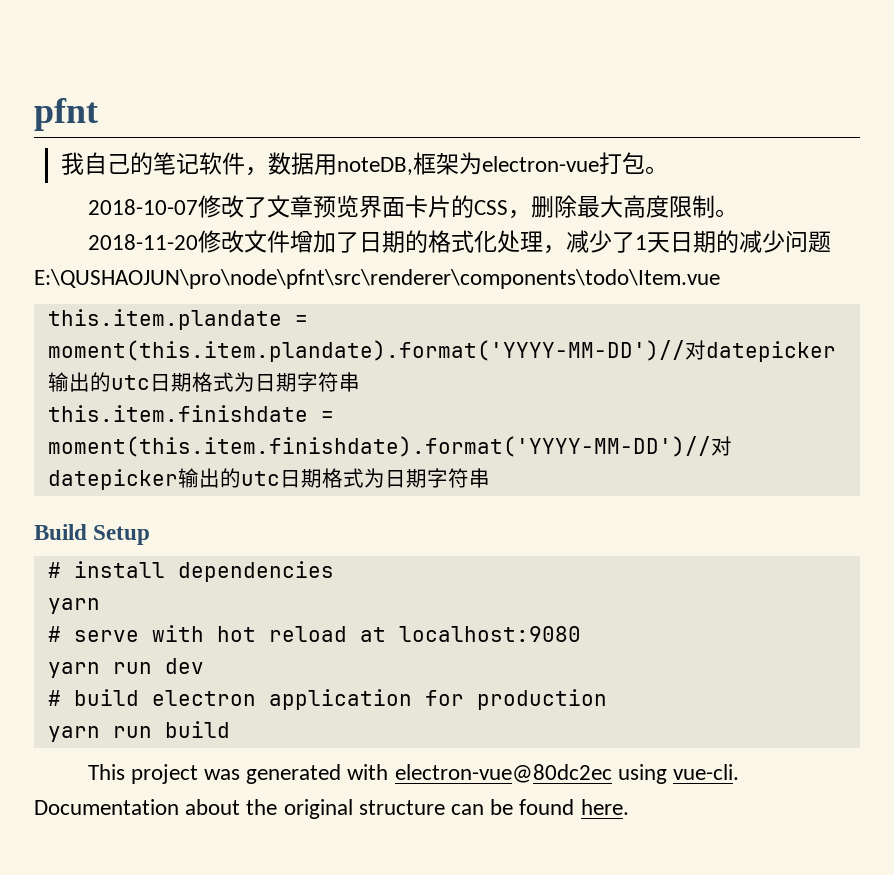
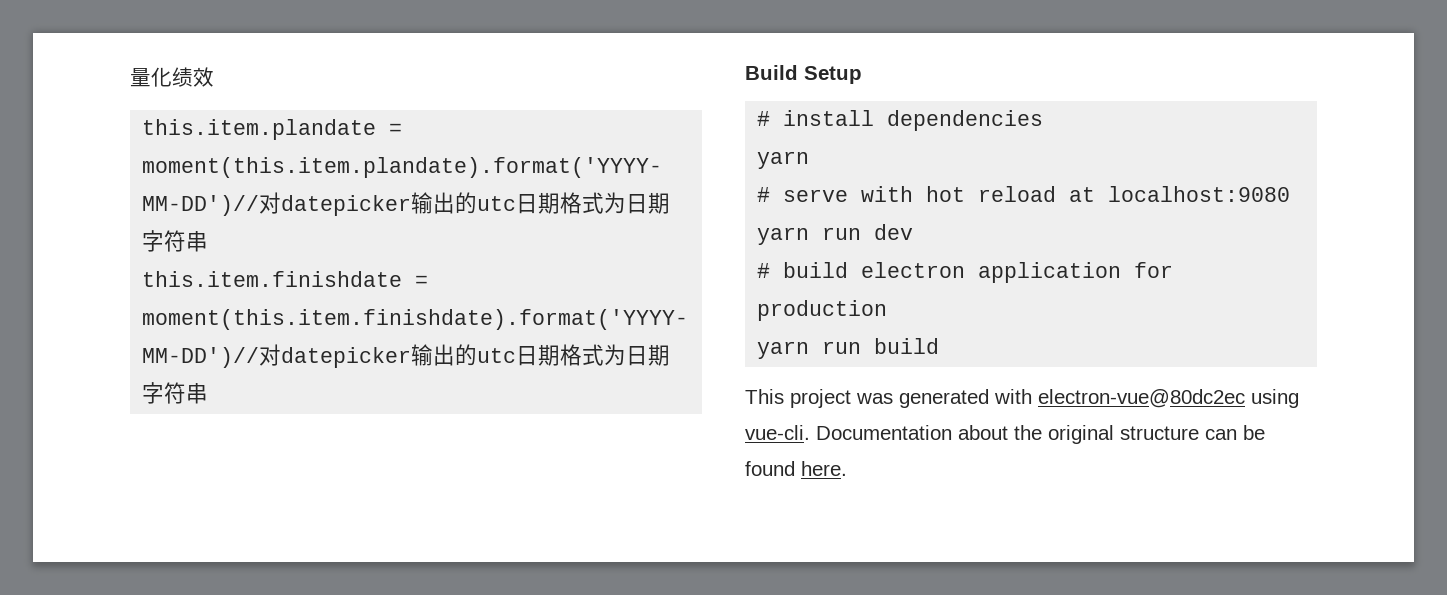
[34,98,98,131] [61,152,669,176] [87,195,738,219] [87,230,831,254] [34,269,720,289] pfnt // 我自己的笔记软件，数据用noteDB,框架为electron-vue打包。 // 2018-10-07修改了文章预览界面卡片的CSS，删除最大高度限制。 // 2018-11-20修改文件增加了日期的格式化处理，减少了1天日期的减少问题E:\QUSHAOJUN\pro\node\pfnt\src\renderer\components\todo\Item.vue -> [130,67,214,87] 量化绩效

